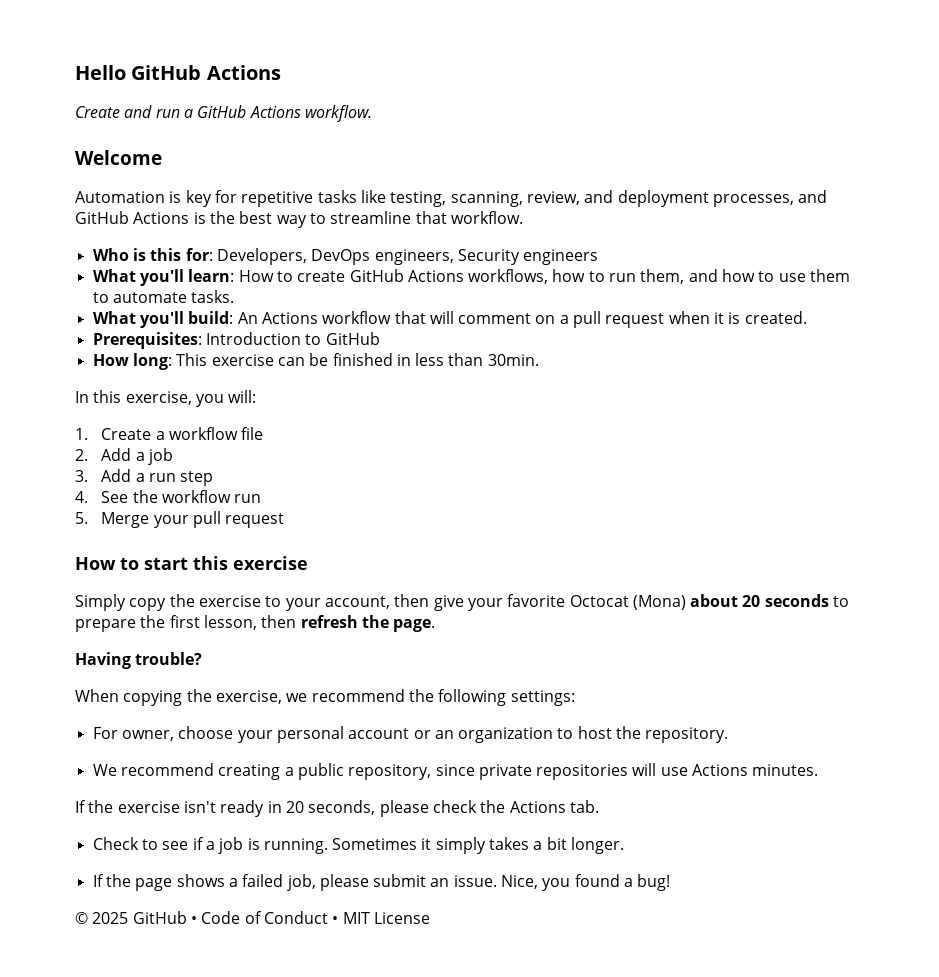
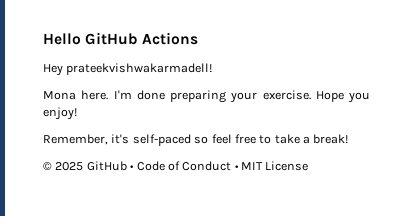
[75,105,372,122] [75,150,162,165] [75,190,828,207] [75,211,523,228] [92,248,599,265] [92,269,851,286] [92,290,235,303] [92,311,807,328] [92,332,380,349] [92,353,539,370] [75,390,257,407] [75,427,264,440] [75,448,174,465] [75,469,214,486] [75,490,262,503] [75,511,285,528] [75,556,308,570] [75,594,850,611] [75,615,436,632] [75,652,203,669] [75,689,575,706] [92,726,729,743] [92,763,819,780] [75,800,599,817] [92,837,625,854] [92,874,671,891] Create and run a GitHub Actions workflow. // Welcome // Automation is key for repetitive tasks like testing, scanning, review, and deployment processes, and GitHub Actions is the best way to streamline that workflow. // Who is this for: Developers, DevOps engineers, Security engineers // What you'll learn: How to create GitHub Actions workflows, how to run them, and how to use them to automate tasks. // What you'll build: An Actions workflow that will comment on a pull request when it is created. // Prerequisites: Introduction to GitHub // How long: This exercise can be finished in less than 30min. // In this exercise, you will: // 1. Create a workflow file // 2. Add a job // 3. Add a run step // 4. See the workflow run // 5. Merge your pull request // How to start this exercise // Simply copy the exercise to your account, then give your favorite Octocat (Mona) about 20 seconds to prepare the first lesson, then refresh the page. // Having trouble? // When copying the exercise, we recommend the following settings: // For owner, choose your personal account or an organization to host the repository. // We recommend creating a public repository, since private repositories will use Actions minutes. // If the exercise isn't ready in 20 seconds, please check the Actions tab. // Check to see if a job is running. Sometimes it simply takes a bit longer. // If the page shows a failed job, please submit an issue. Nice, you found a bug! -> [43,63,213,76] [43,90,370,103] [43,107,77,120] [43,134,349,146] Hey prateekvishwakarmadell! // Mona here. I'm done preparing your exercise. Hope you enjoy! // Remember, it's self-paced so feel free to take a break!

